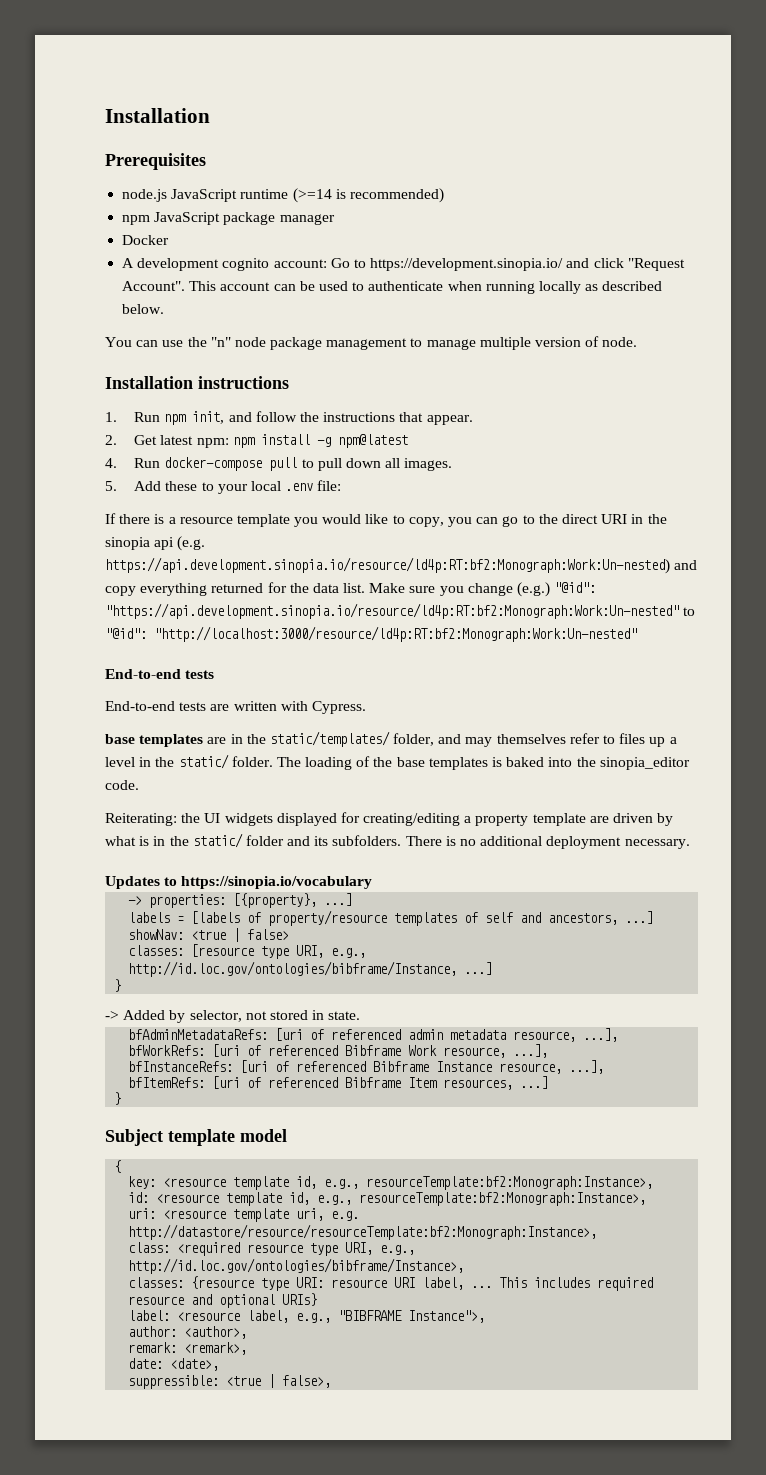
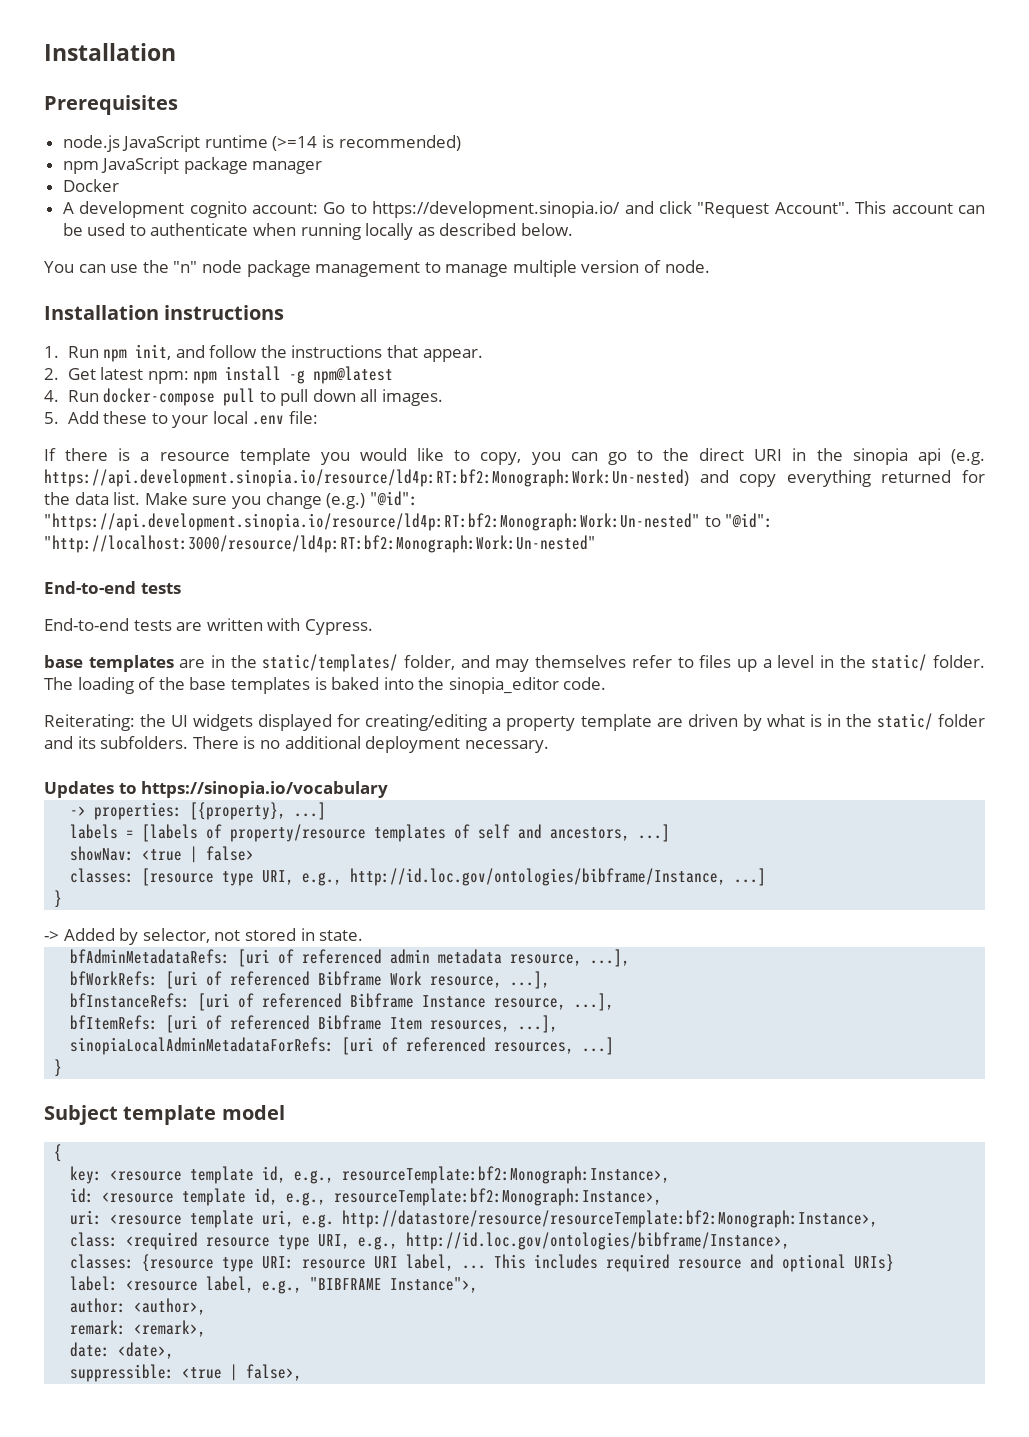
(514, 1084) none -> [518,1015,559,1033] [70,1037,575,1055] ...], // sinopiaLocalAdminMetadataForRefs: [uri of referenced resources,

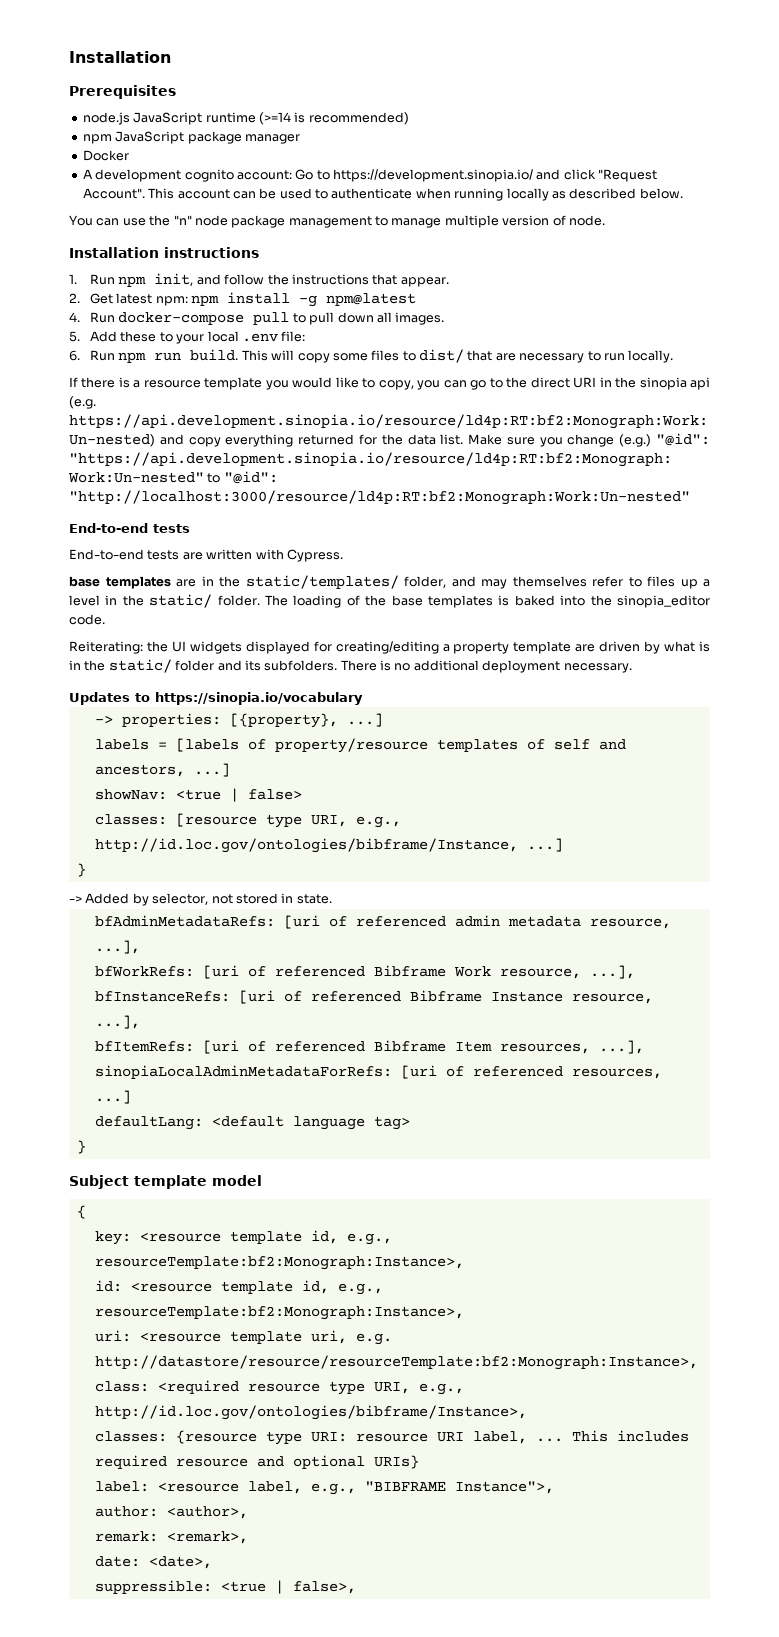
(319, 417) none -> [69,349,674,363] // 6. Run npm run build. This will copy some files to dist/ that are necessary to run locally.
(615, 1046) none -> [94,1116,410,1130] // defaultLang: <default language tag>

